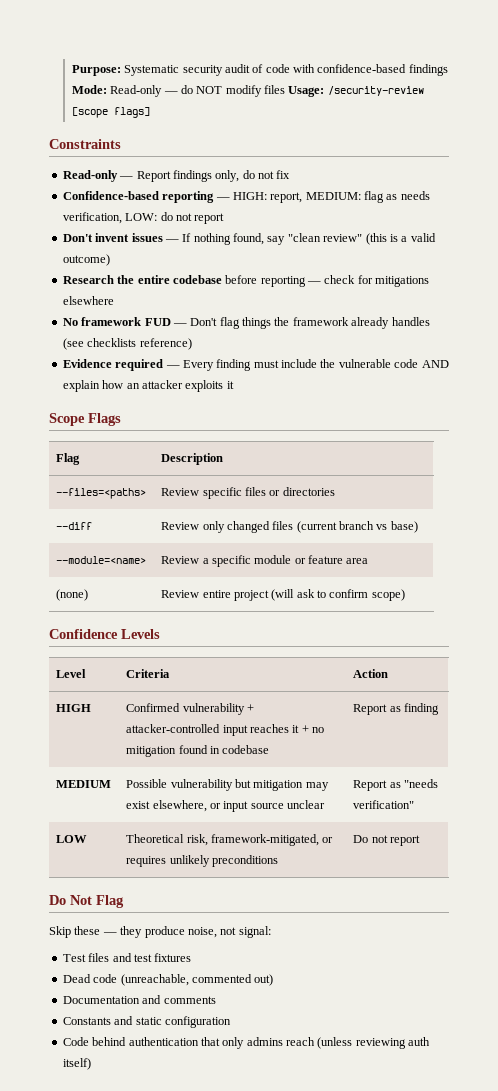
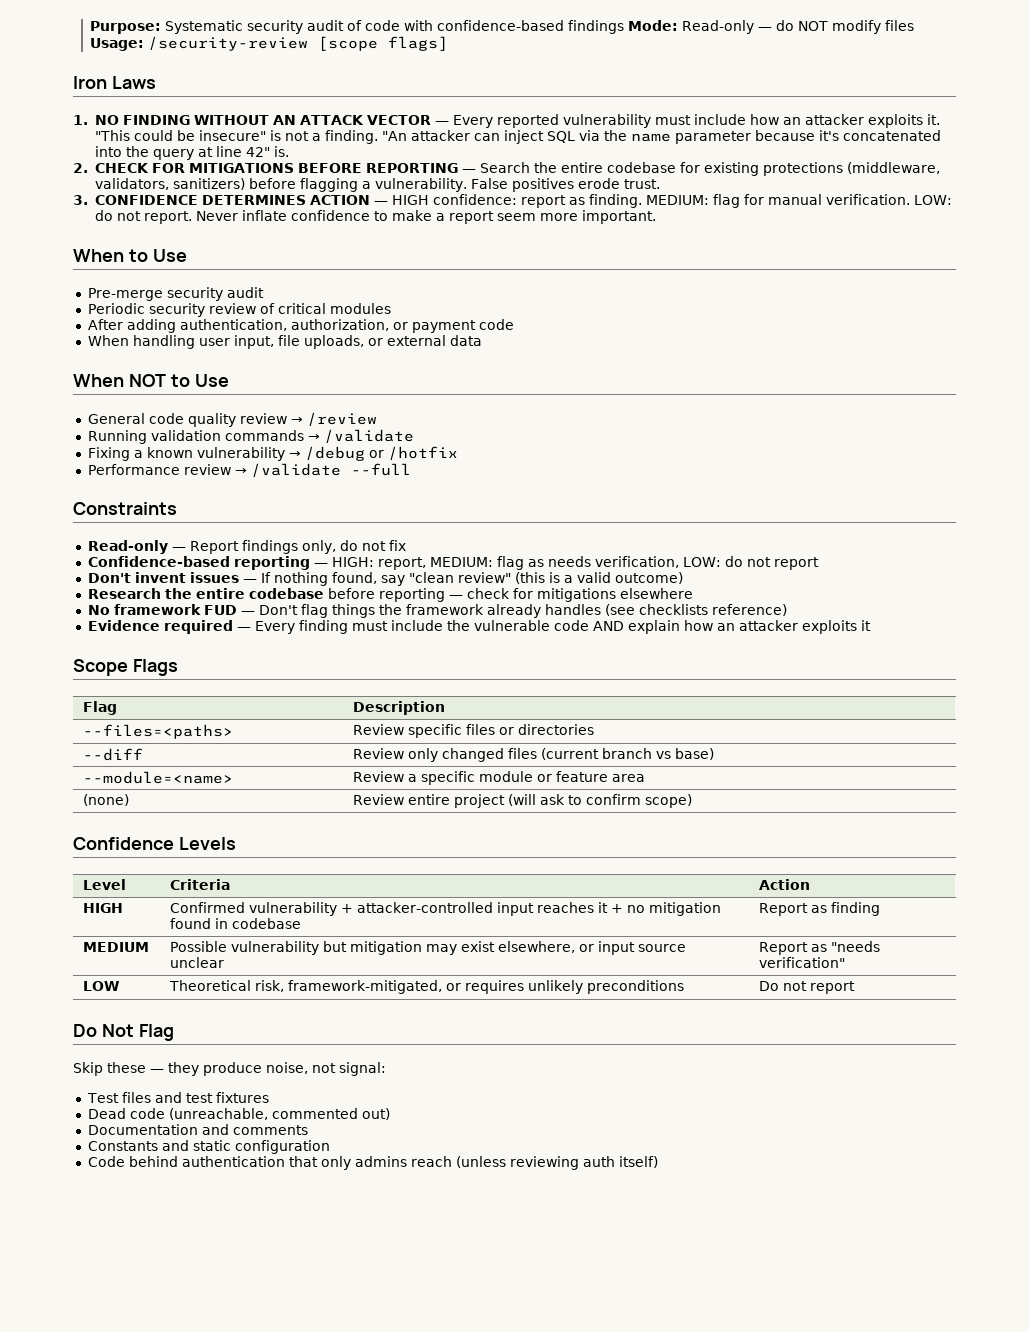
(150, 112) none -> [73,76,156,89] [73,114,940,128] [94,130,941,144] [94,146,289,160] [73,162,940,176] [94,178,660,192] [73,194,952,208] [94,210,656,224] [73,249,187,262] [87,287,264,301] [87,303,391,317] [87,319,514,333] [87,335,482,349] [73,374,229,387] [87,412,377,427] [87,429,414,444] [87,446,458,461] [87,463,411,477] // Iron Laws // 1. NO FINDING WITHOUT AN ATTACK VECTOR — Every reported vulnerability must include how an attacker exploits it. "This could be insecure" is not a finding. "An attacker can inject SQL via the name parameter because it's concatenated into the query at line 42" is. // 2. CHECK FOR MITIGATIONS BEFORE REPORTING — Search the entire codebase for existing protections (middleware, validators, sanitizers) before flagging a vulnerability. False positives erode trust. // 3. CONFIDENCE DETERMINES ACTION — HIGH confidence: report as finding. MEDIUM: flag for manual verification. LOW: do not report. Never inflate confidence to make a report seem more important. // When to Use // Pre-merge security audit // Periodic security review of critical modules // After adding authentication, authorization, or payment code // When handling user input, file uploads, or external data // When NOT to Use // General code quality review → /review // Running validation commands → /validate // Fixing a known vulnerability → /debug or /hotfix // Performance review → /validate --full

